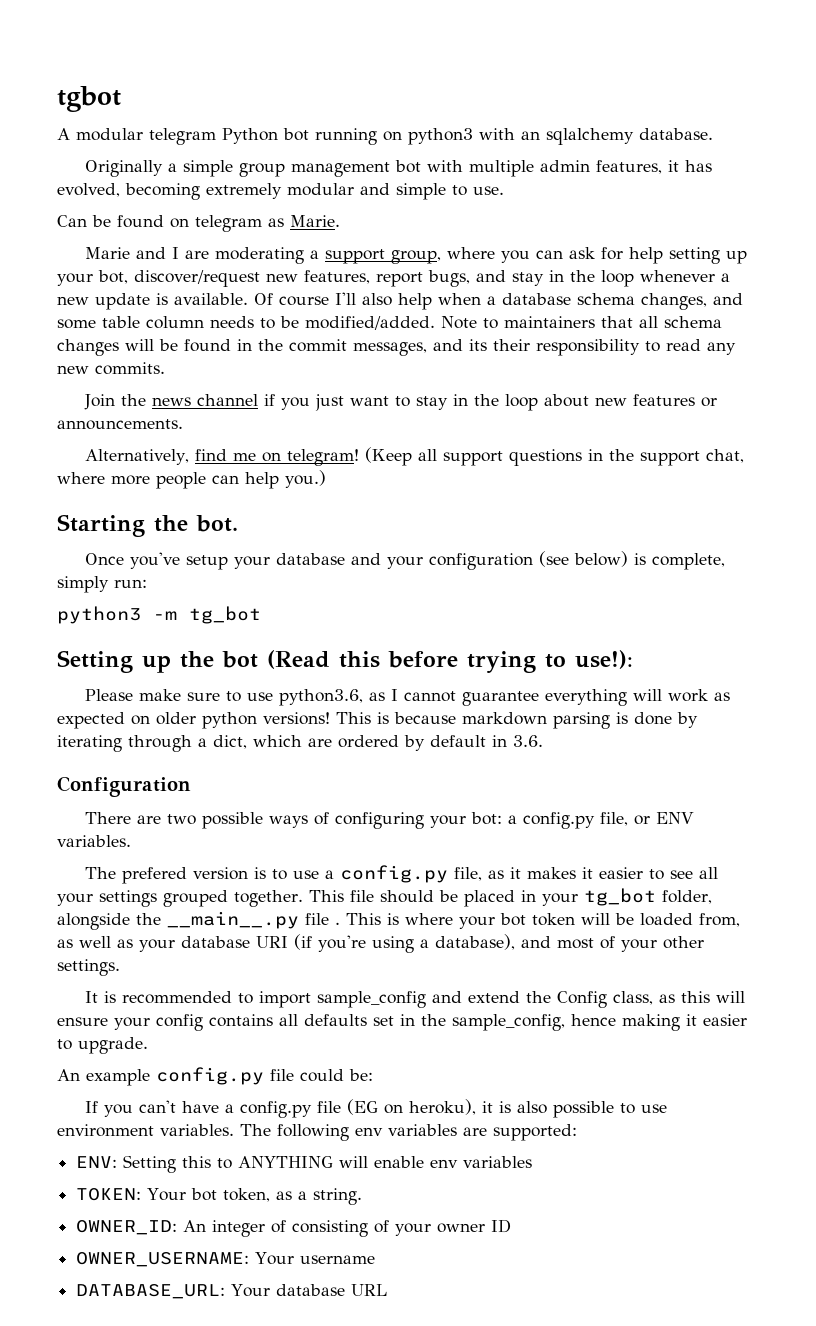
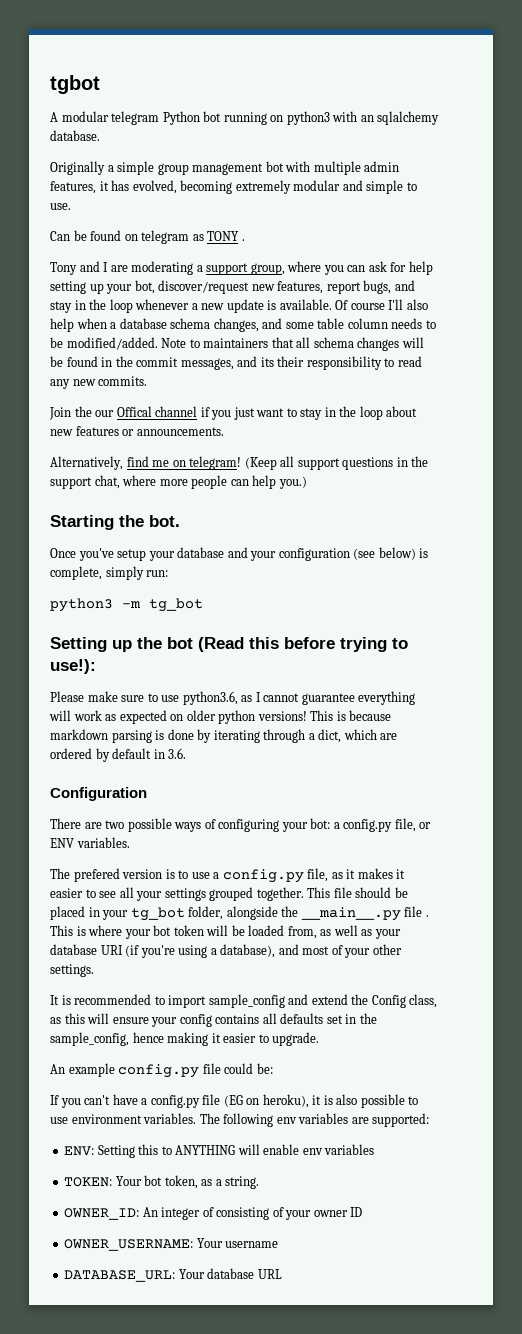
[290,215,340,227] [84,247,130,259] Marie. // Marie -> [207,231,245,241] [50,262,77,275] TONY . // Tony
[151,397,191,406] news -> [95,406,152,417] our Offical

